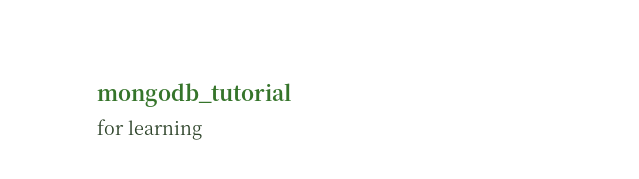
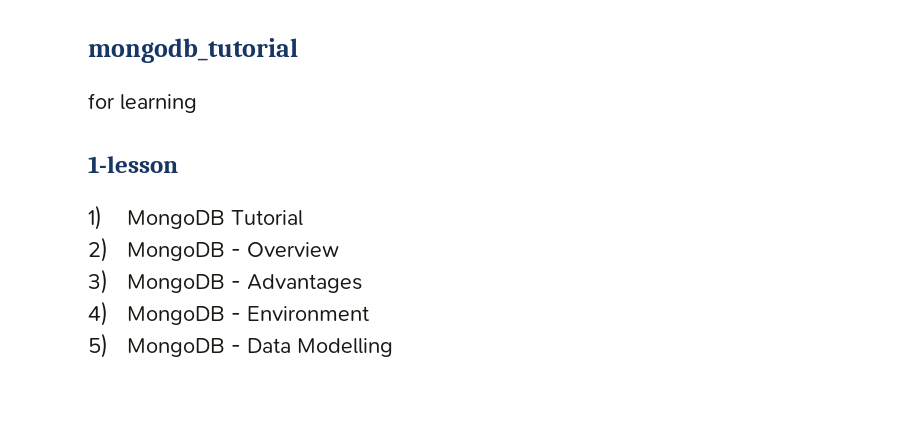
(202, 130) none -> [88,156,178,173] [88,205,303,230] [88,237,339,262] [88,269,362,294] [88,301,369,326] [88,333,393,358] // 1-lesson // 1) MongoDB Tutorial // 2) MongoDB - Overview // 3) MongoDB - Advantages // 4) MongoDB - Environment // 5) MongoDB - Data Modelling

